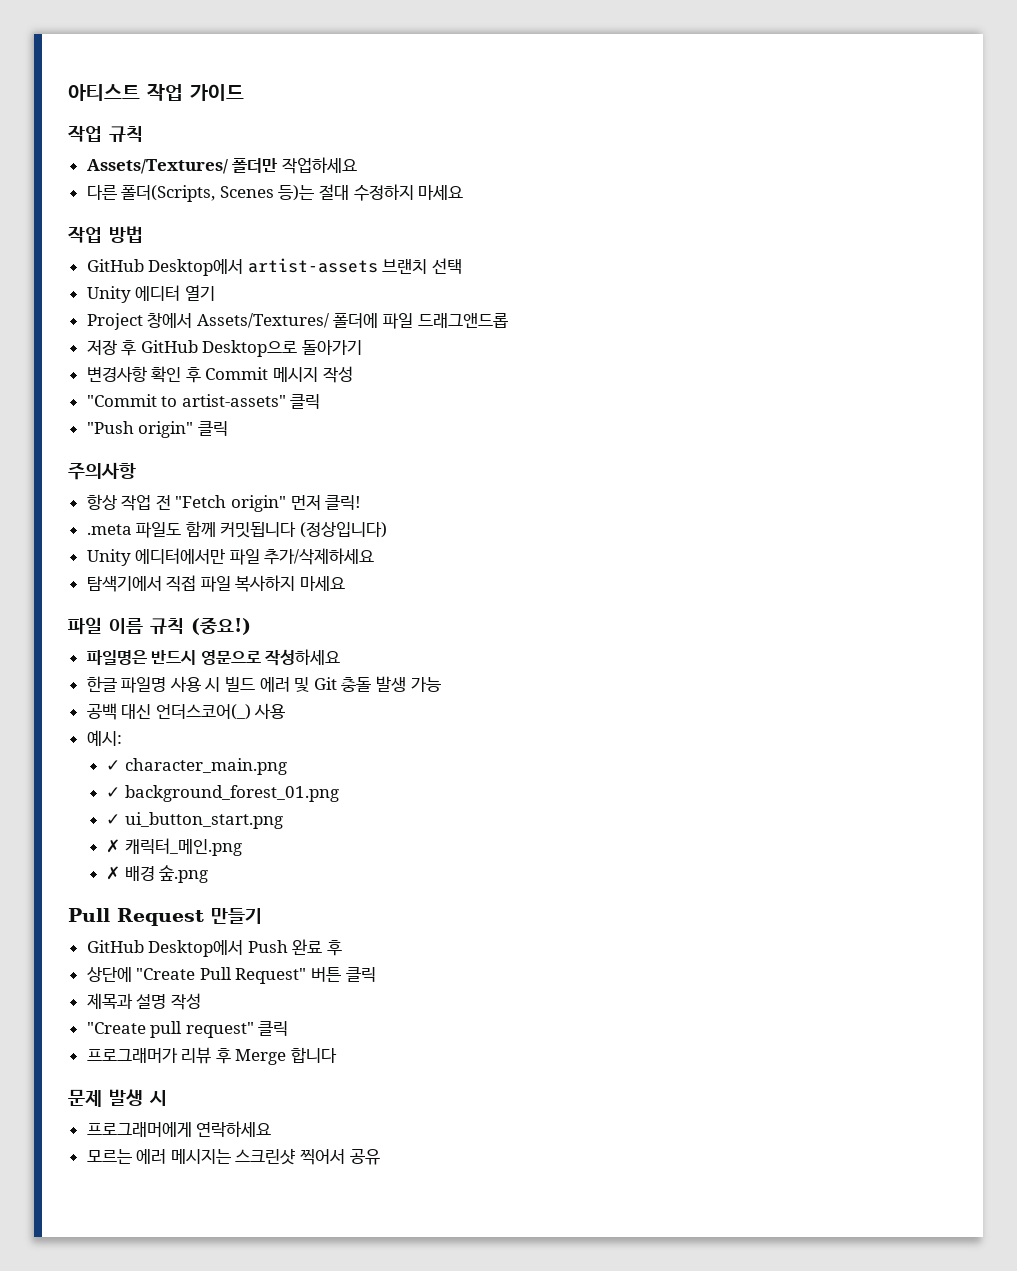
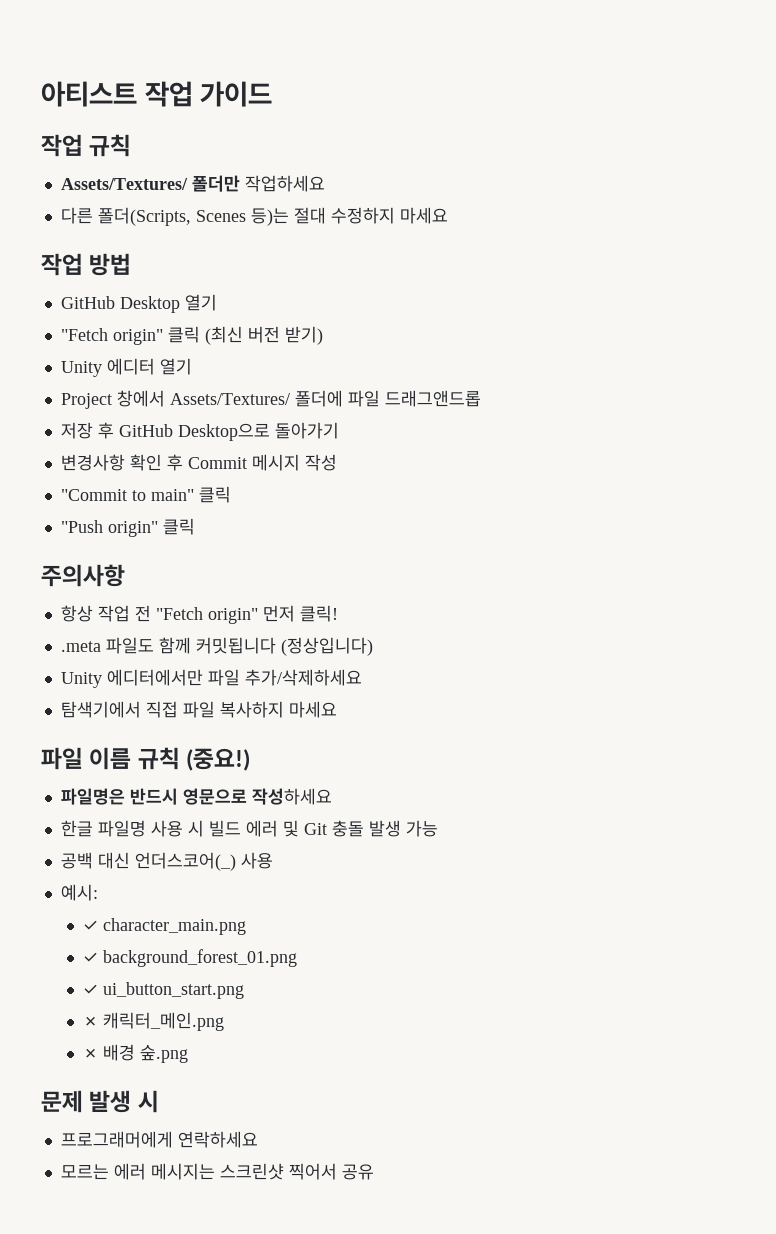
[148,258,463,276] Desktop에서 artist-assets 브랜치 선택 -> [119,294,217,313] [60,326,323,345] Desktop 열기 // "Fetch origin" 클릭 (최신 버전 받기)
[181,394,286,407] artist-assets" -> [150,489,194,501] main"
[68,908,262,926] [86,939,343,957] [86,967,376,984] [86,993,201,1010] [86,1021,289,1038] [86,1047,338,1065] // Pull Request 만들기 // GitHub Desktop에서 Push 완료 후 // 상단에 "Create Pull Request" 버튼 클릭 // 제목과 설명 작성 // "Create pull request" 클릭 // 프로그래머가 리뷰 후 Merge 합니다 -> (189, 1053) none

